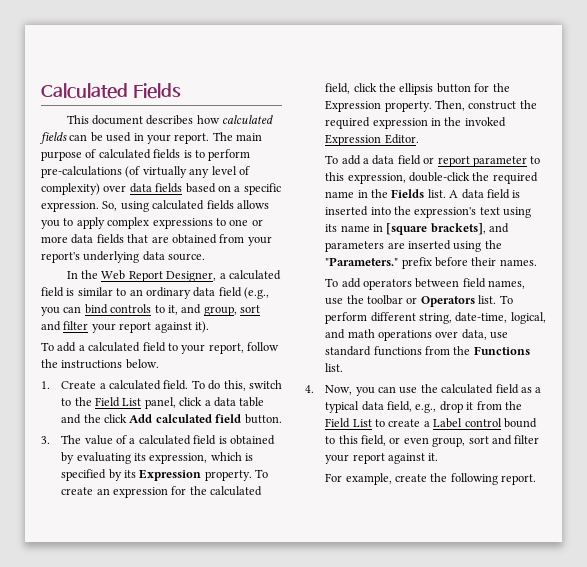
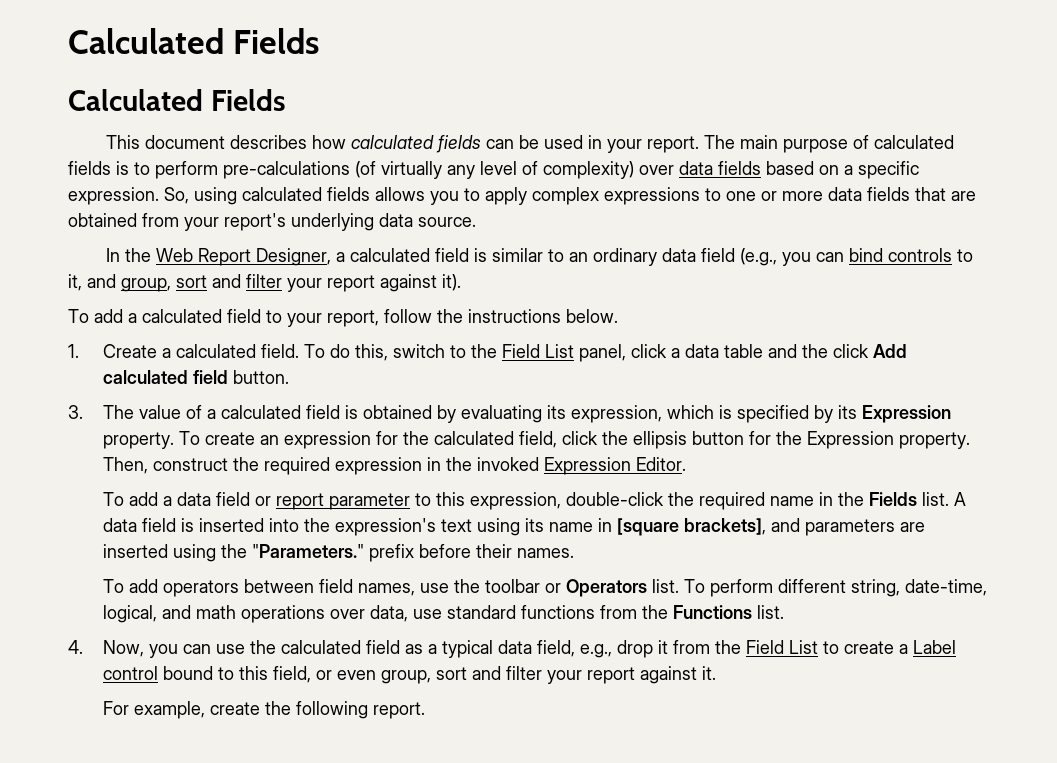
[41,83,181,99] Calculated Fields -> [68,28,320,54] [68,89,285,111] Calculated Fields // Calculated Fields

